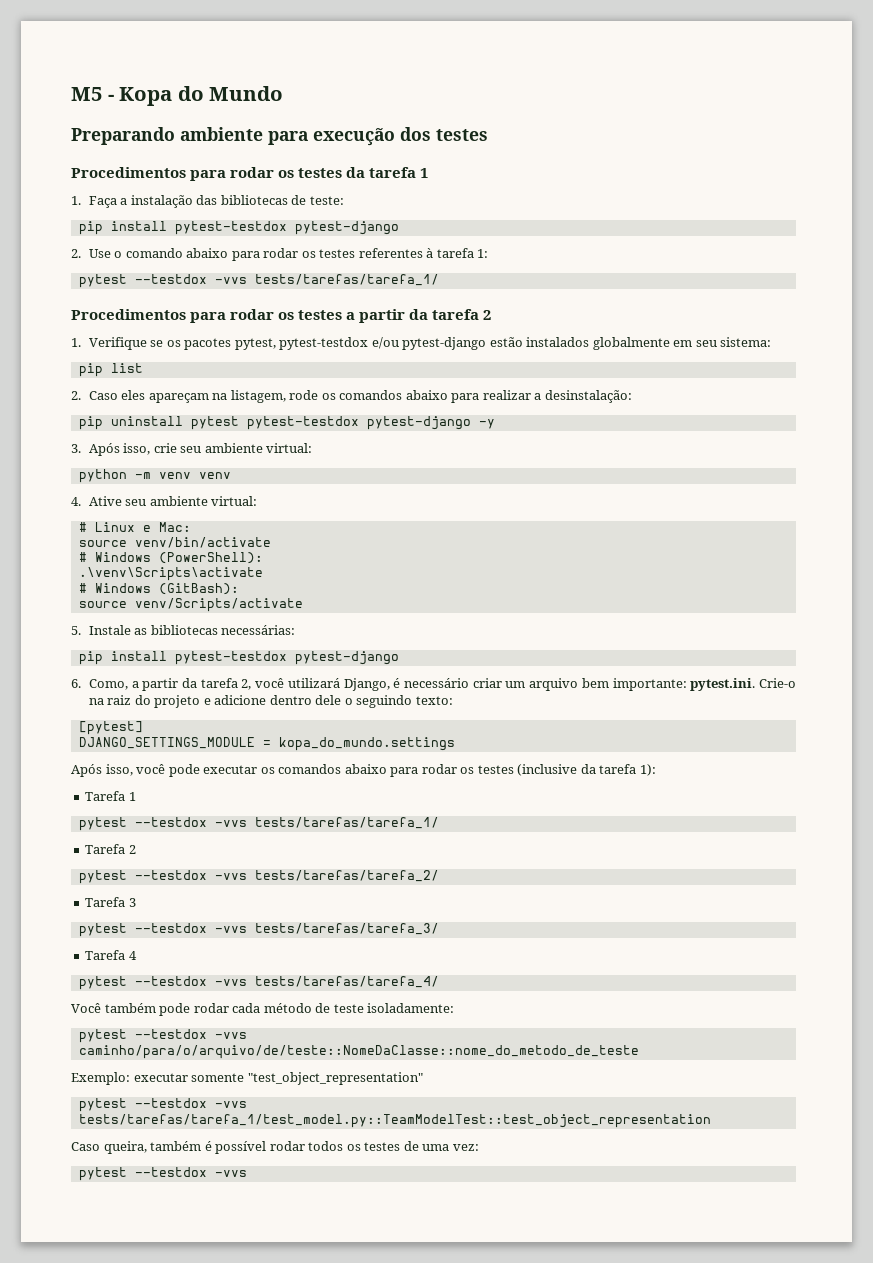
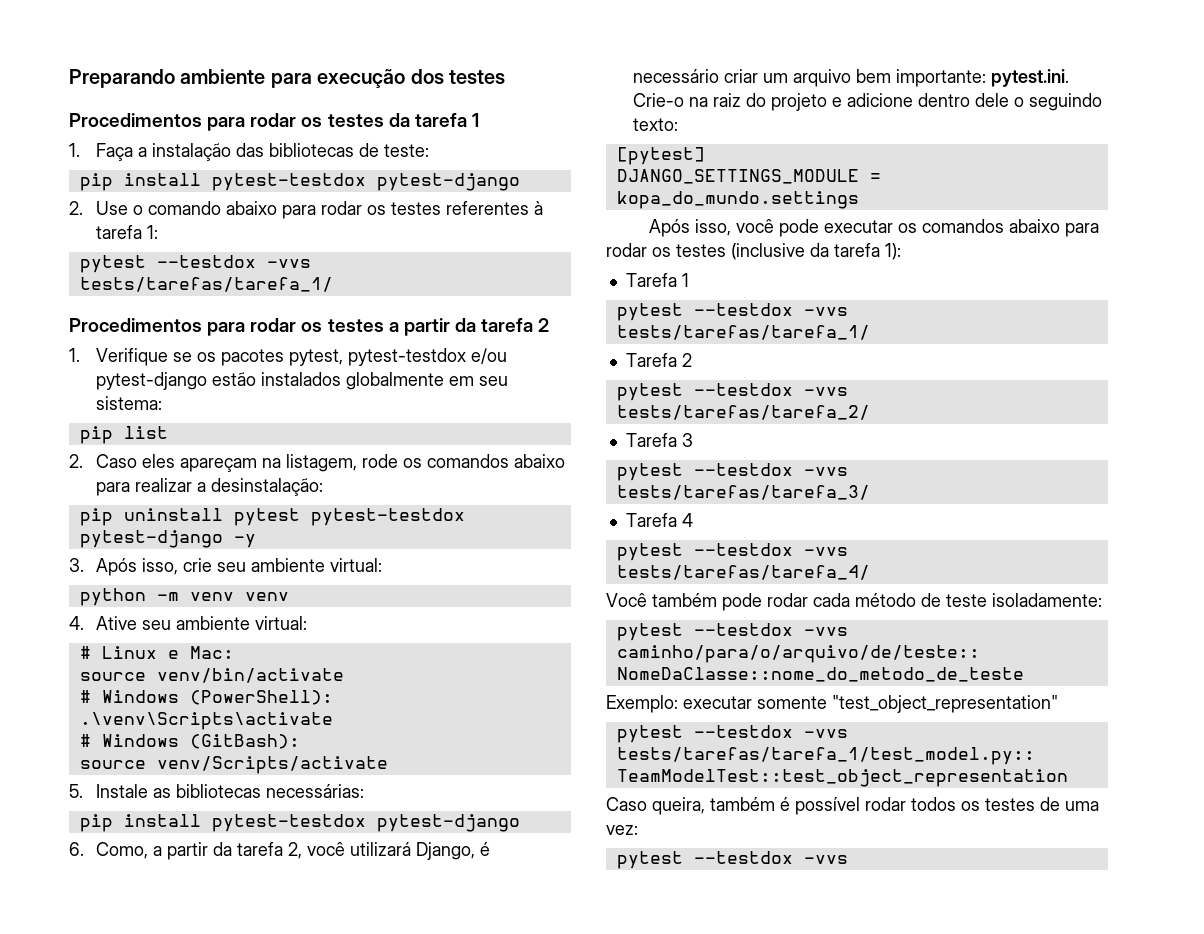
[71,86,284,106] M5 - Kopa do Mundo // -> (69, 78) none

